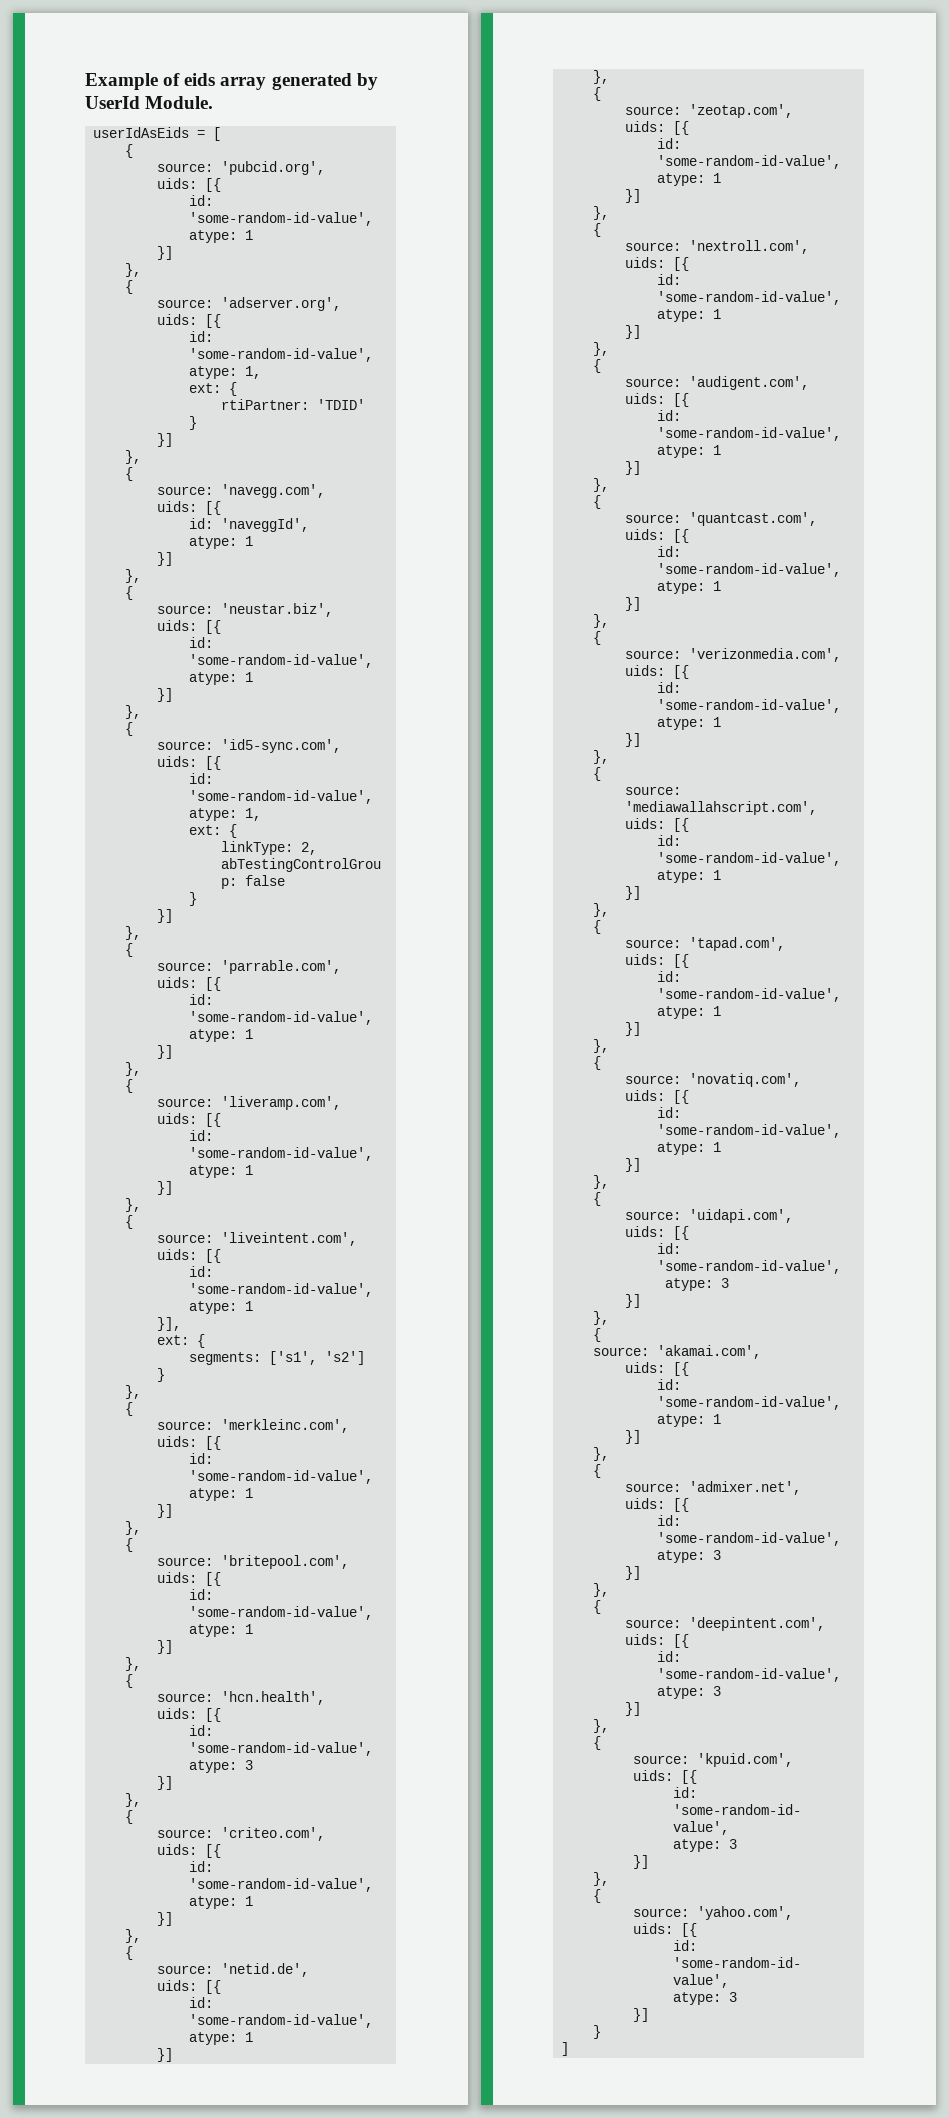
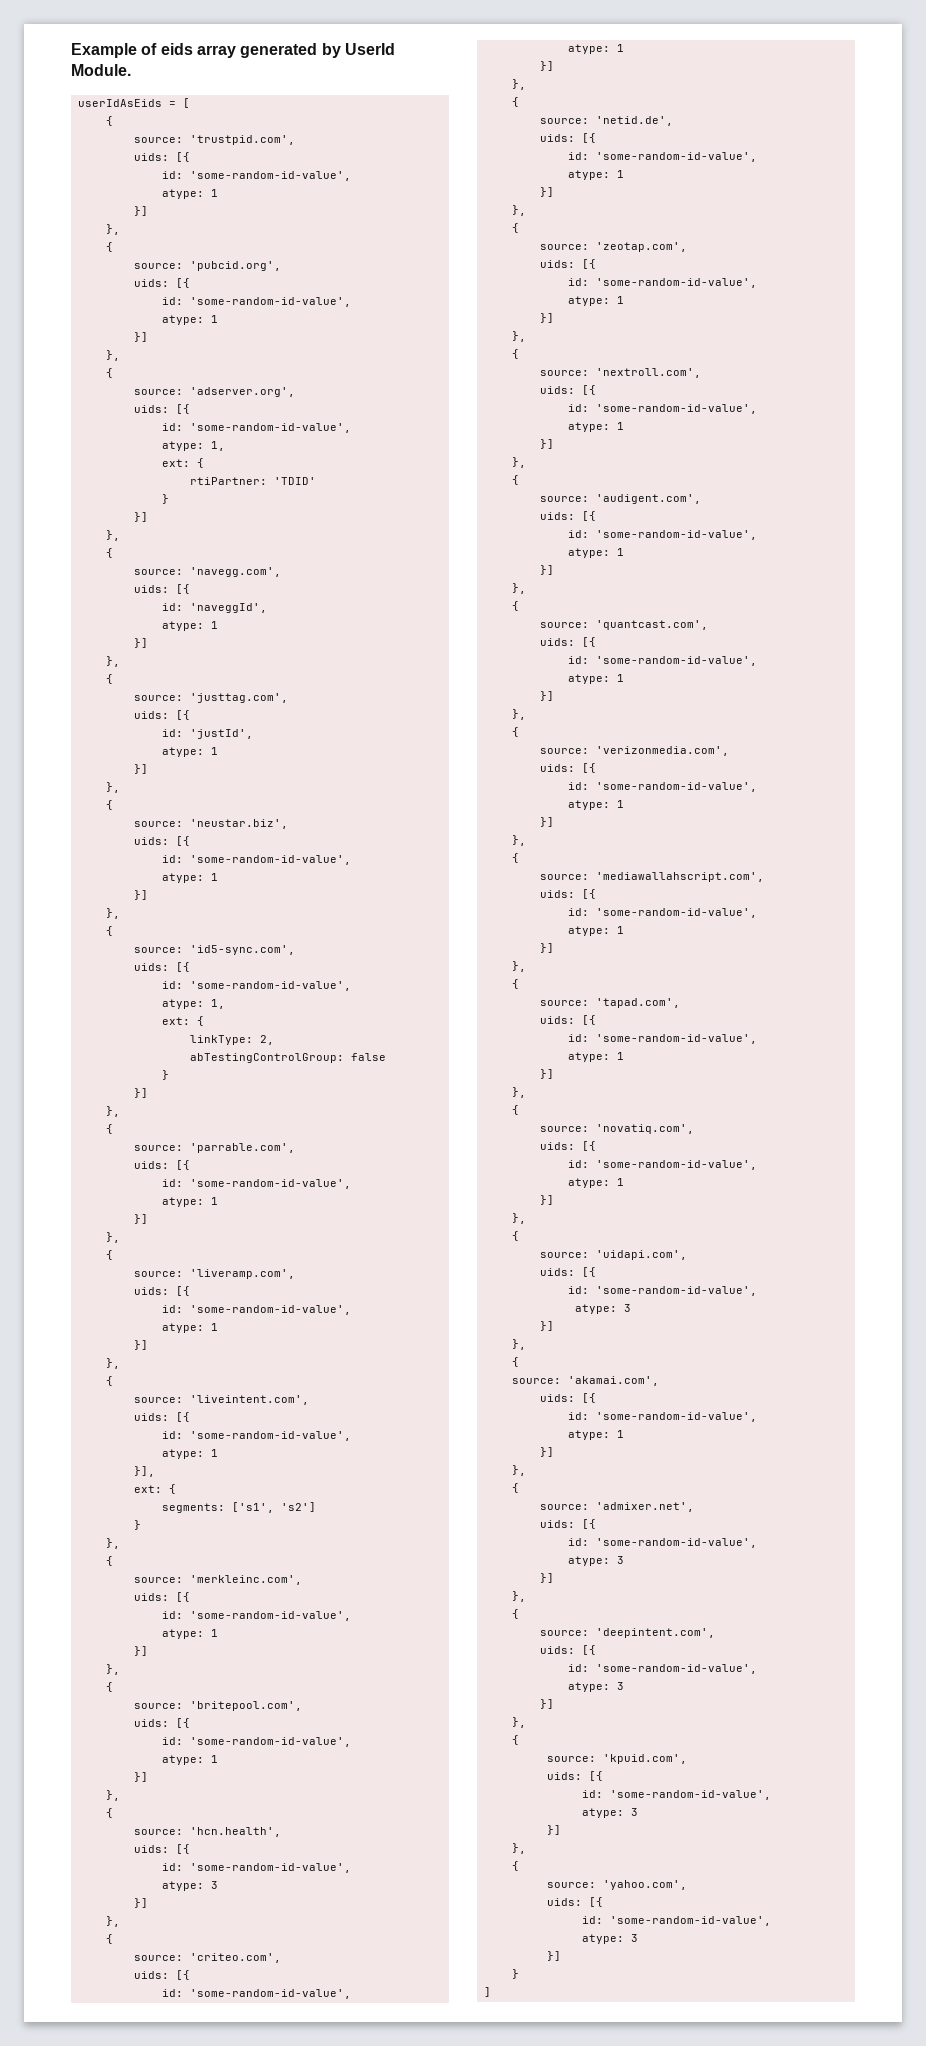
(134, 151) none -> [134,135,296,145] [134,152,191,162] [162,171,352,181] [162,189,219,199] [134,206,149,216] [106,224,121,235] [106,242,114,252] // source: 'trustpid.com', // uids: [{ // id: 'some-random-id-value', // atype: 1 // }] // }, // {
(134, 593) none -> [134,693,289,703] [134,710,191,720] [162,729,254,739] [162,747,219,757] [134,764,149,774] [106,782,121,793] [106,800,114,810] // source: 'justtag.com', // uids: [{ // id: 'justId', // atype: 1 // }] // }, // {

